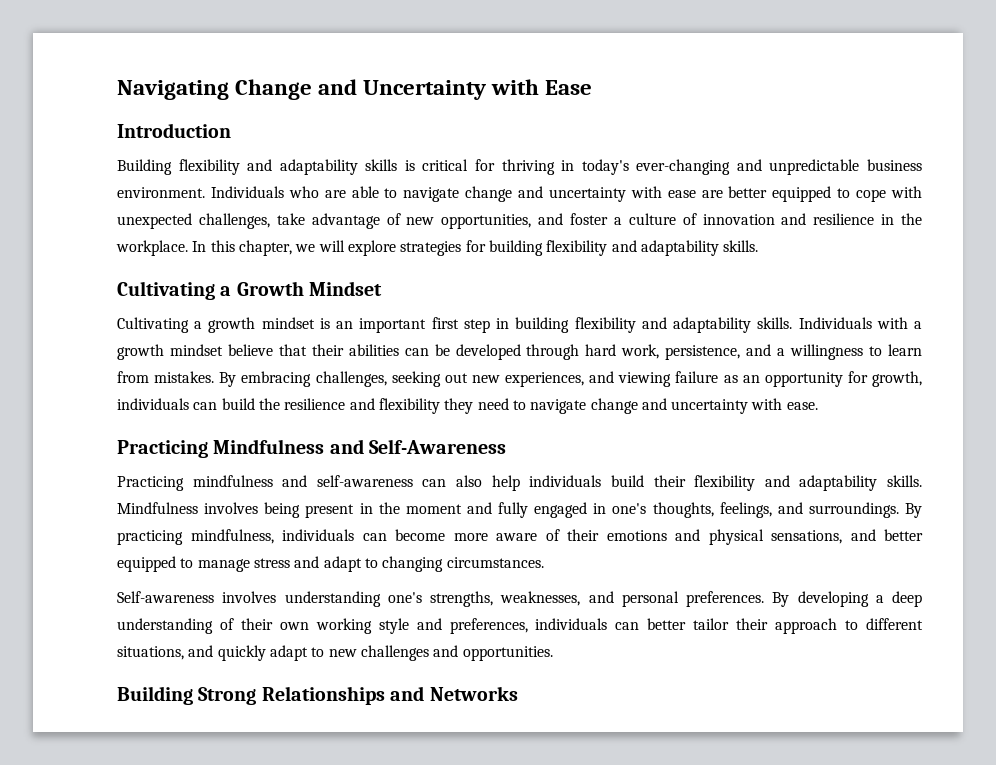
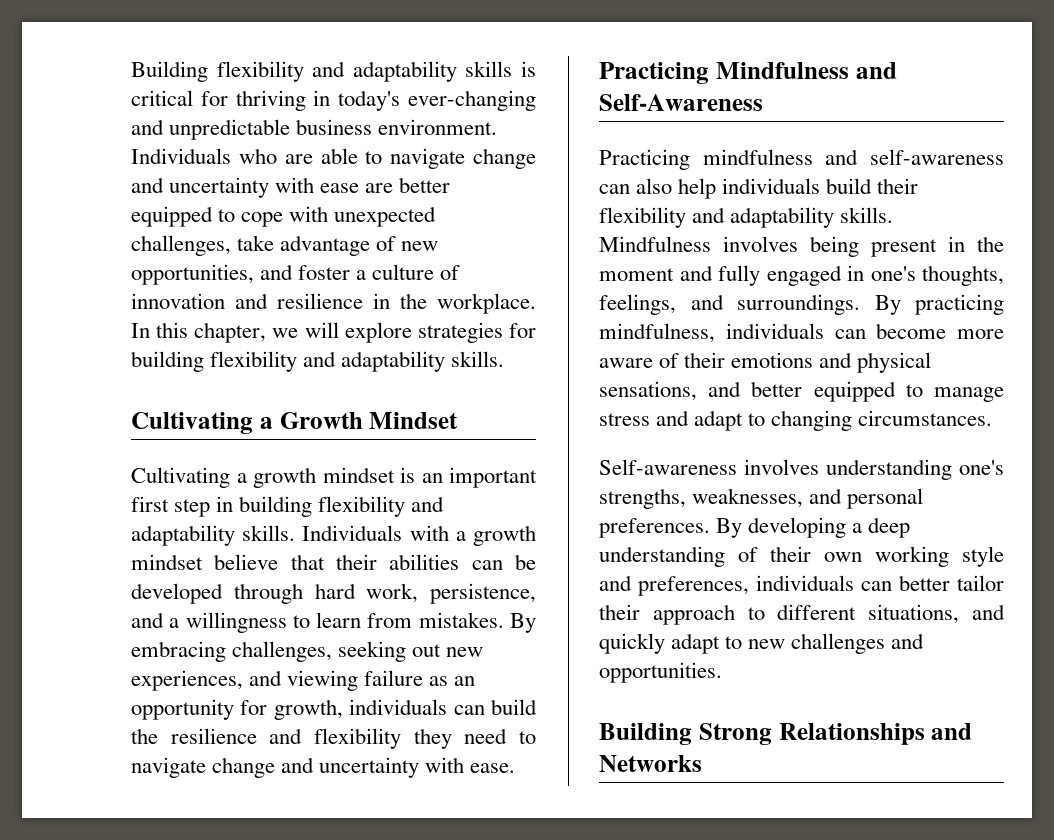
[117,79,593,100] [117,123,231,138] Navigating Change and Uncertainty with Ease // Introduction // -> (131, 71) none

